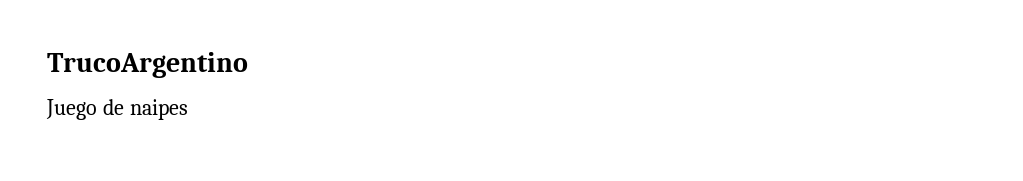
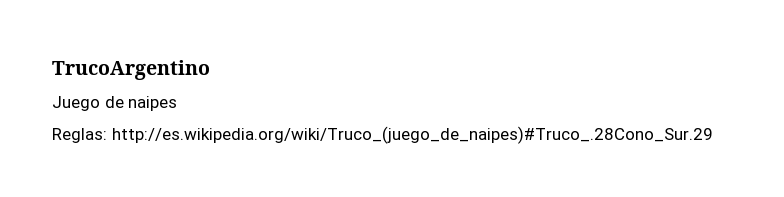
(188, 109) none -> [52,126,713,144] // Reglas: http://es.wikipedia.org/wiki/Truco_(juego_de_naipes)#Truco_.28Cono_Sur.29

